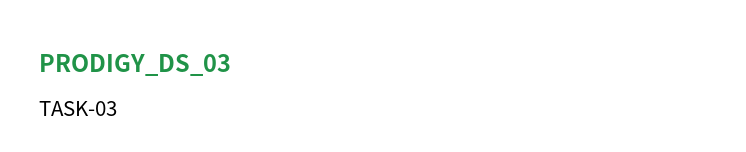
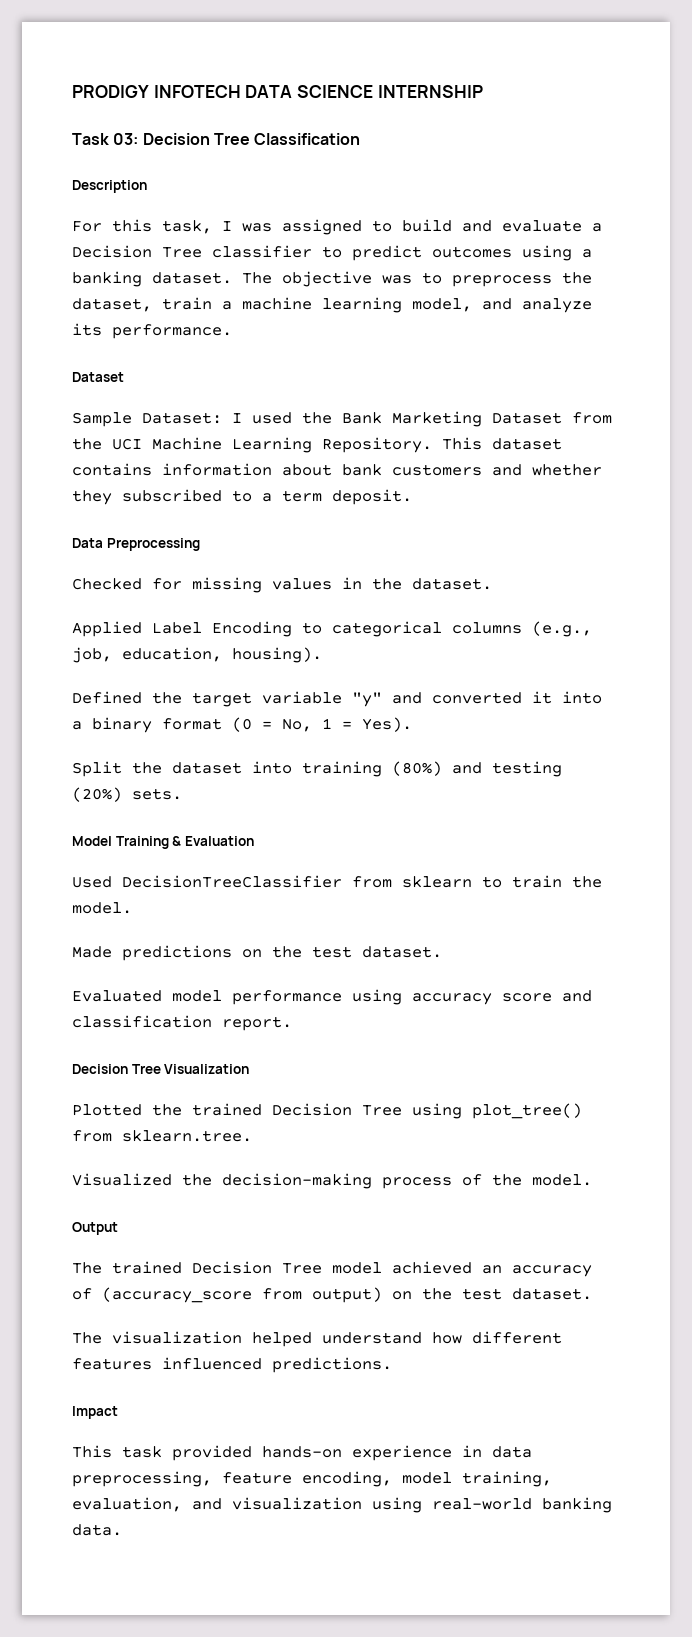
[39,54,231,76] [39,101,117,116] PRODIGY_DS_03 // TASK-03 -> [72,85,483,98] [72,133,361,145] [72,180,147,193] [72,219,602,235] [72,245,592,261] [72,271,592,287] [72,297,592,313] [72,323,232,339] [72,372,124,382] [72,411,612,427] [72,437,562,453] [72,463,602,476] [72,489,412,505] [72,538,200,551] [72,577,492,593] [72,621,592,637] [72,647,322,663] [72,691,602,707] [72,717,412,733] [72,761,562,777] [72,787,182,802] [72,836,254,849] [72,875,602,888] [72,902,132,914] [72,945,442,961] [72,989,592,1005] [72,1015,292,1031] [72,1064,250,1074] [72,1103,582,1119] [72,1130,252,1142] [72,1173,592,1189] [72,1222,118,1235] [72,1261,592,1277] [72,1287,592,1303] [72,1331,562,1347] [72,1357,392,1373] [72,1406,118,1419] [72,1445,532,1461] [72,1471,552,1487] [72,1497,612,1513] [72,1524,122,1536] PRODIGY INFOTECH DATA SCIENCE INTERNSHIP // Task 03: Decision Tree Classification // Description // For this task, I was assigned to build and evaluate a Decision Tree classifier to predict outcomes using a banking dataset. The objective was to preprocess the dataset, train a machine learning model, and analyze its performance. // Dataset // Sample Dataset: I used the Bank Marketing Dataset from the UCI Machine Learning Repository. This dataset contains information about bank customers and whether they subscribed to a term deposit. // Data Preprocessing // Checked for missing values in the dataset. // Applied Label Encoding to categorical columns (e.g., job, education, housing). // Defined the target variable "y" and converted it into a binary format (0 = No, 1 = Yes). // Split the dataset into training (80%) and testing (20%) sets. // Model Training & Evaluation // Used DecisionTreeClassifier from sklearn to train the model. // Made predictions on the test dataset. // Evaluated model performance using accuracy score and classification report. // Decision Tree Visualization // Plotted the trained Decision Tree using plot_tree() from sklearn.tree. // Visualized the decision-making process of the model. // Output // The trained Decision Tree model achieved an accuracy of (accuracy_score from output) on the test dataset. // The visualization helped understand how different features influenced predictions. // Impact // This task provided hands-on experience in data preprocessing, feature encoding, model training, evaluation, and visualization using real-world banking data.

